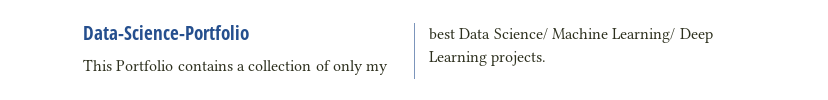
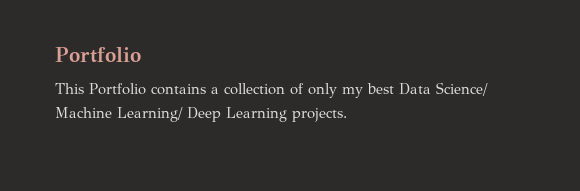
[83,25,249,40] Data-Science-Portfolio -> [55,47,141,63] Portfolio

